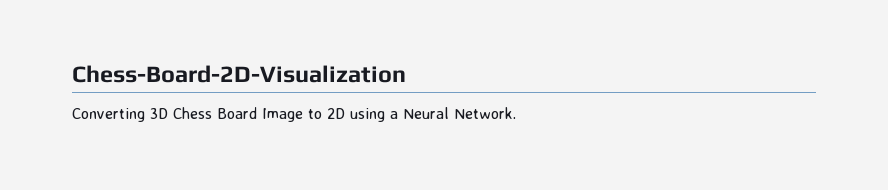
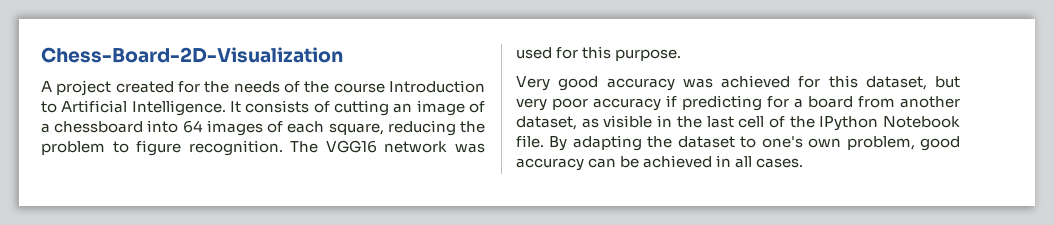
[72,107,516,122] Converting 3D Chess Board Image to 2D using a Neural Network. -> [41,80,485,96] [41,100,485,116] [41,120,486,136] [41,140,485,156] [516,46,682,61] [516,75,960,91] [516,95,960,111] [516,115,960,131] [516,135,961,151] [516,155,804,171] A project created for the needs of the course Introduction to Artificial Intelligence. It consists of cutting an image of a chessboard into 64 images of each square, reducing the problem to figure recognition. The VGG16 network was used for this purpose. // Very good accuracy was achieved for this dataset, but very poor accuracy if predicting for a board from another dataset, as visible in the last cell of the IPython Notebook file. By adapting the dataset to one's own problem, good accuracy can be achieved in all cases.

